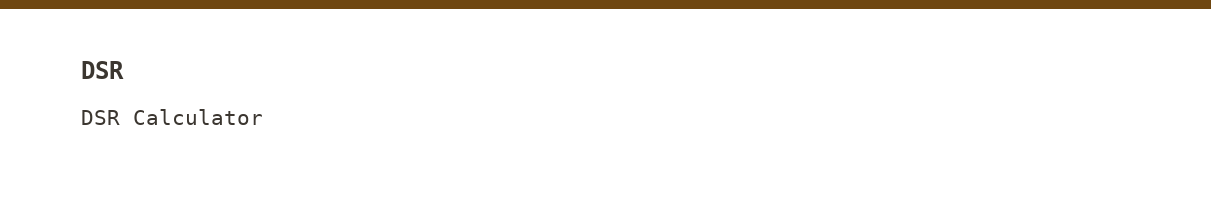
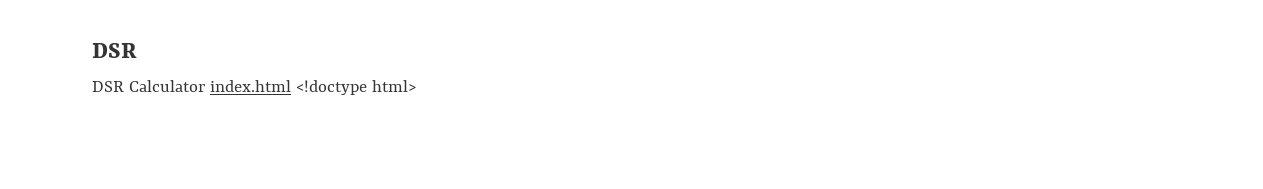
(263, 117) none -> [209,80,416,95] index.html <!doctype html>

